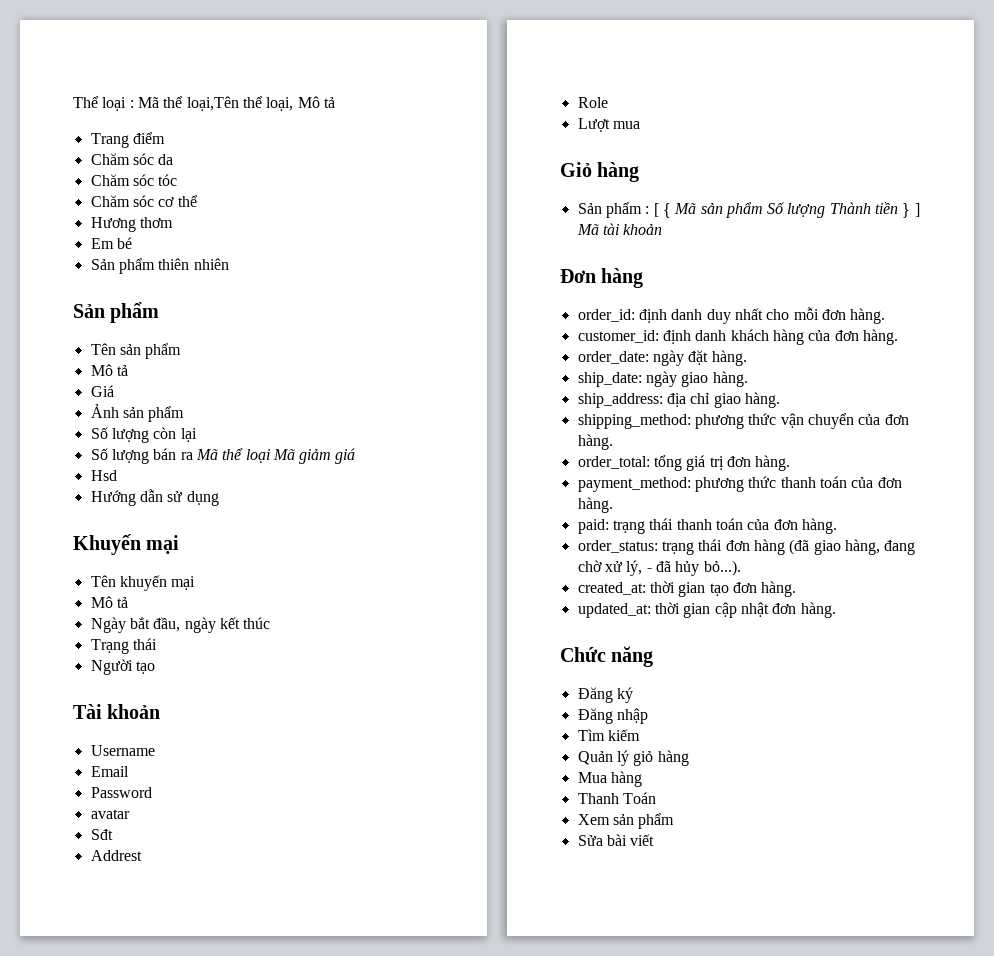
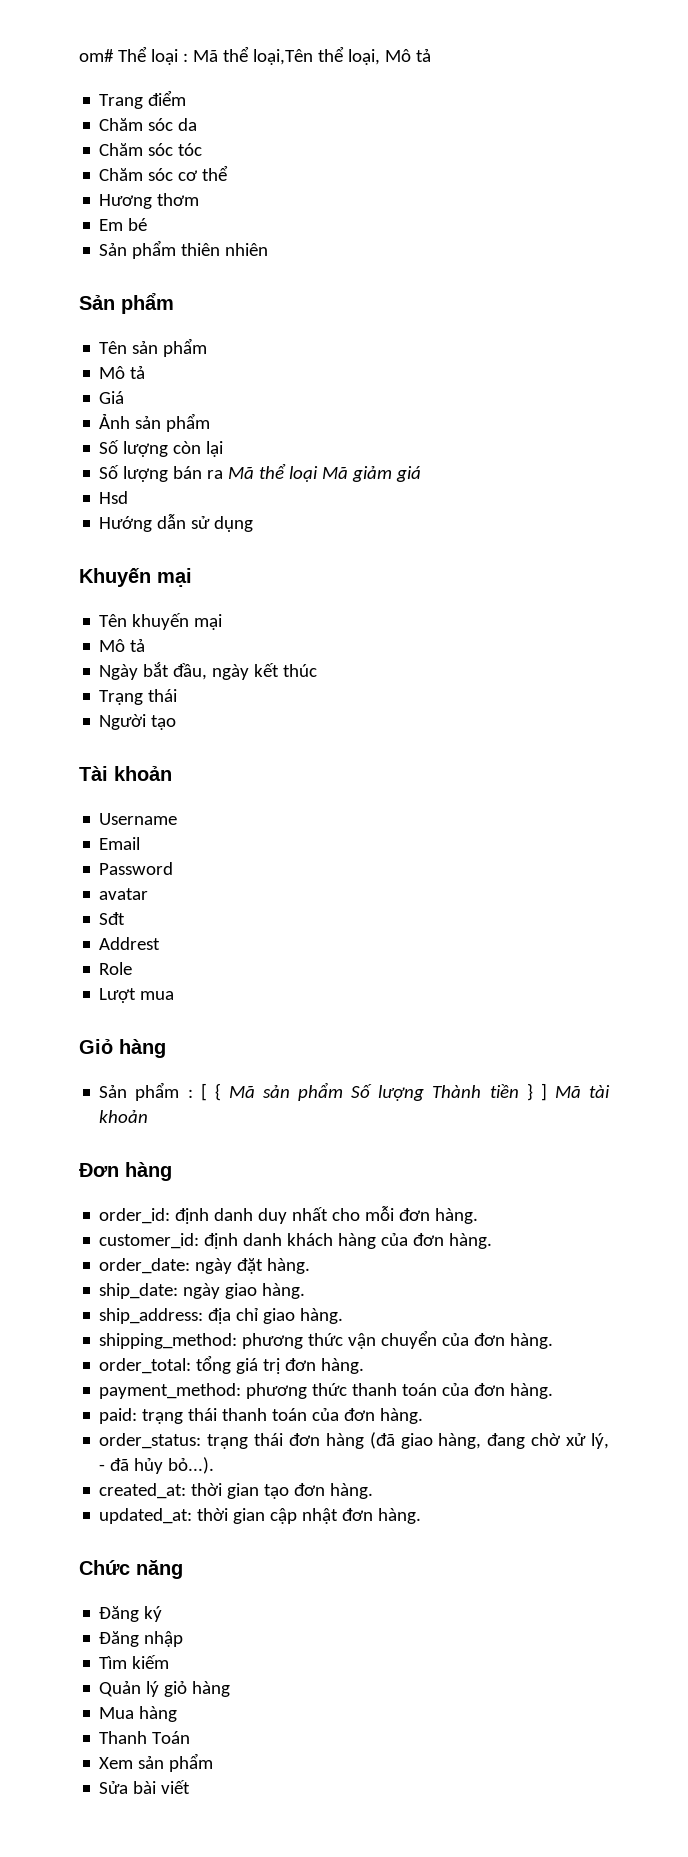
(73, 102) none -> [79,49,114,62] om#

